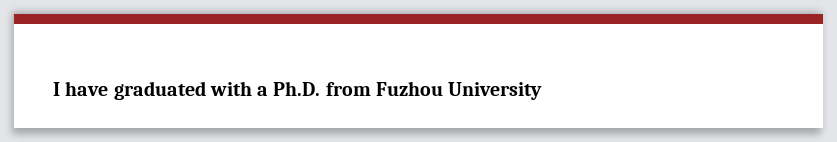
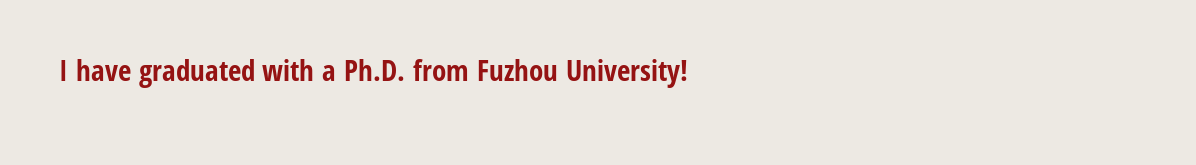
[448,82,543,100] University -> [565,59,688,88] University!

